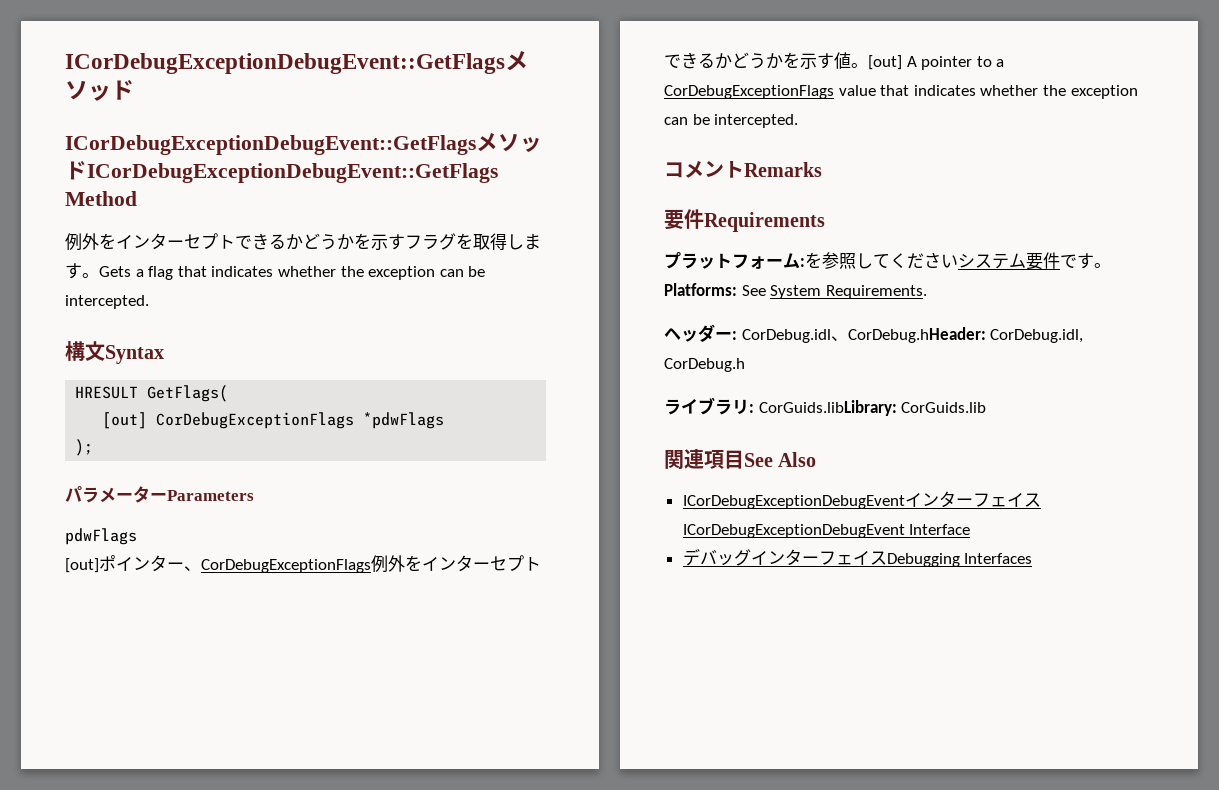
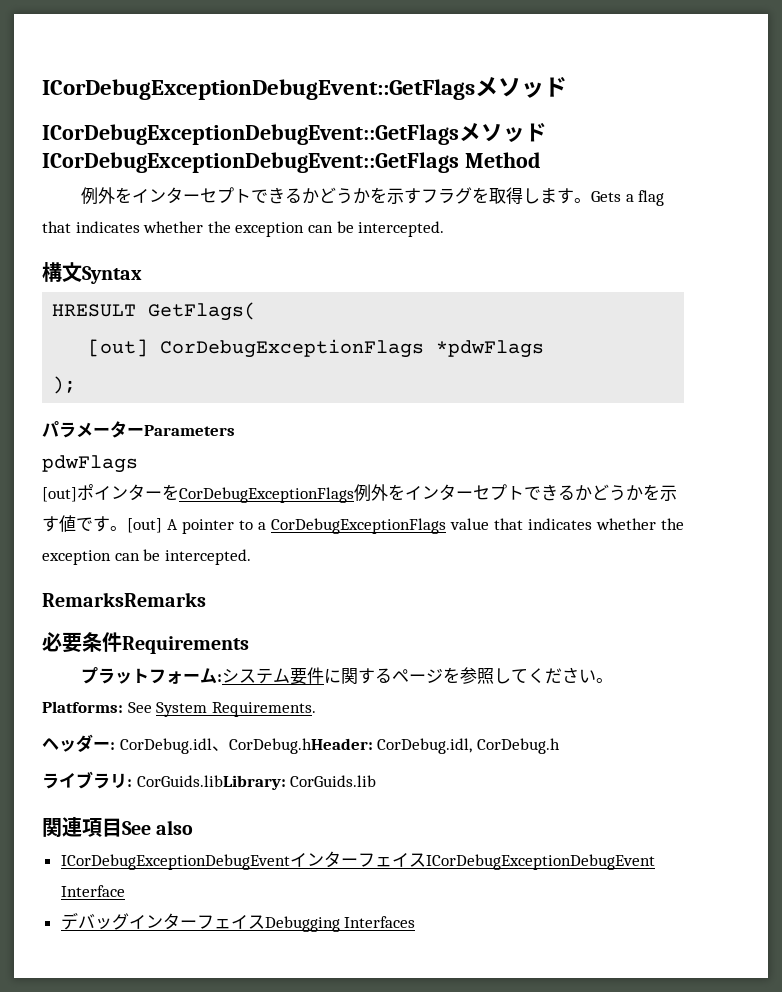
[184,566,201,571] 、 -> [162,484,179,500] を
(851, 60) none -> [76,516,110,532] です
[664,161,822,178] [664,209,684,230] コメントRemarks // 要 -> [42,592,206,607] [42,632,102,653] RemarksRemarks // 必要条
(805, 262) none -> [222,667,444,685] システム要件に関するページ
[958,252,1094,270] システム要件です -> (597, 676) none
[778,452,817,467] Also -> [156,820,194,835] also

